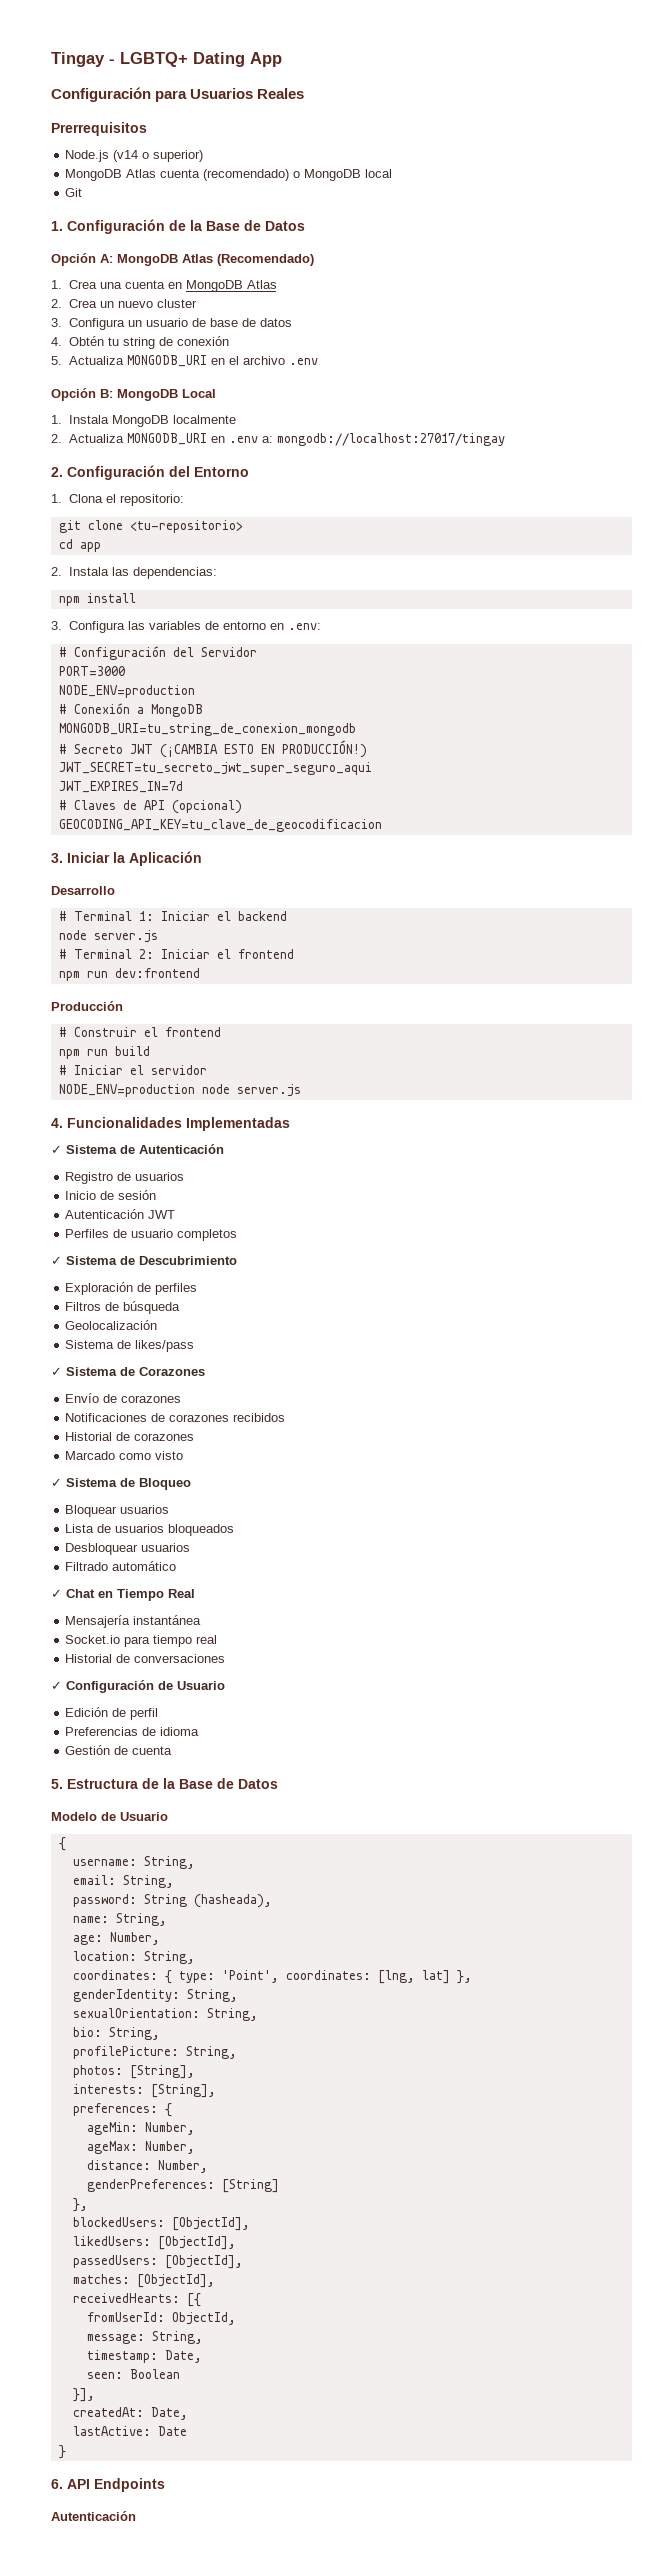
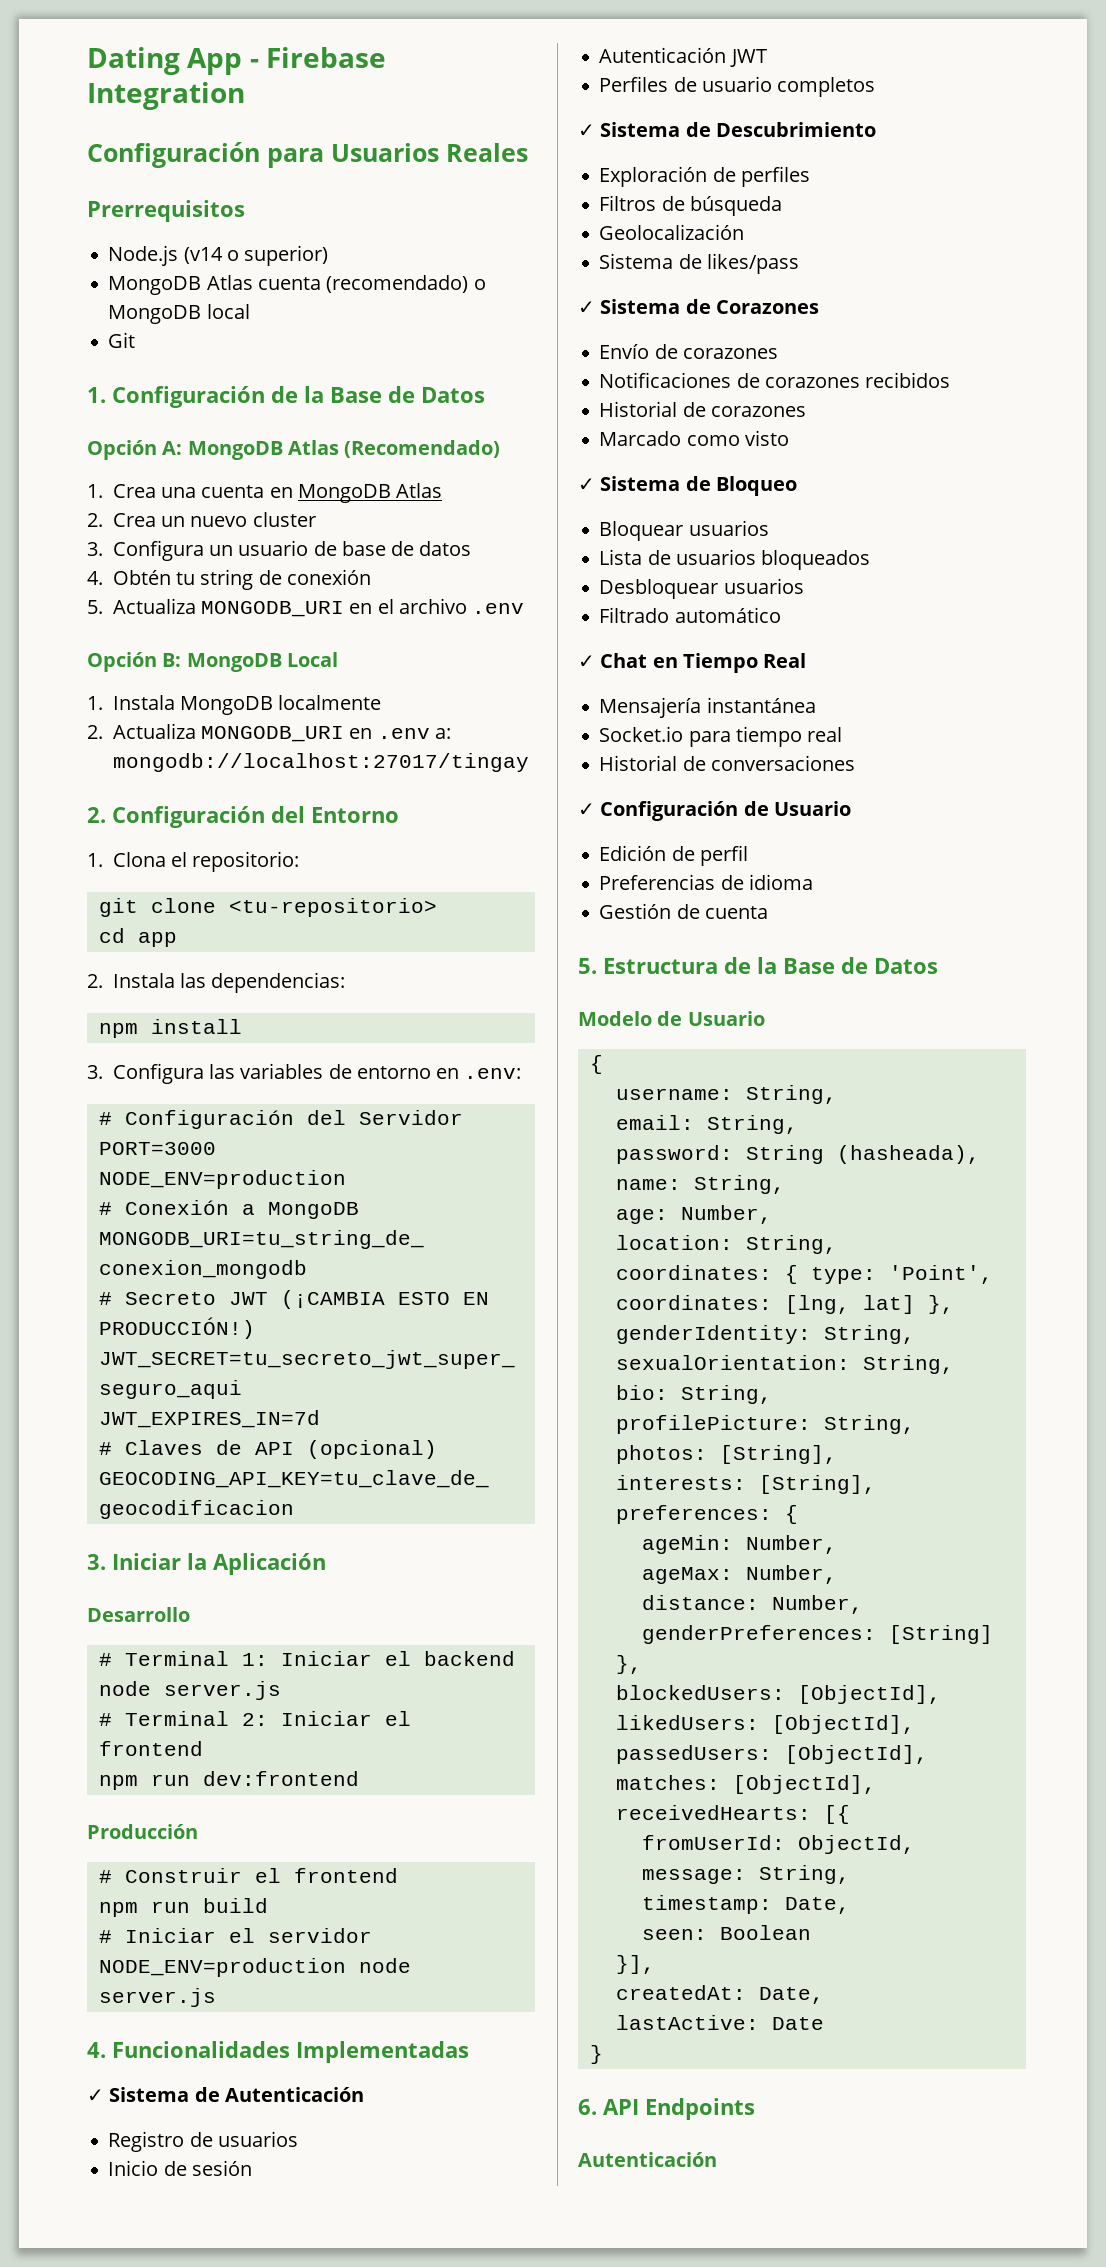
[51,52,188,67] Tingay - LGBTQ+ -> (87, 61) none
(282, 59) none -> [249,47,387,68] [87,82,245,110] - Firebase Integration

